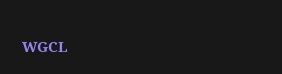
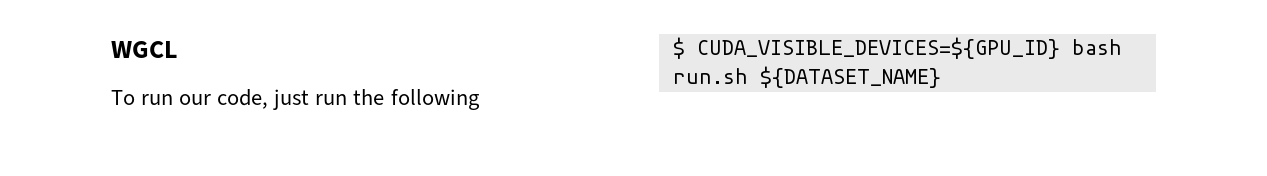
(67, 47) none -> [111,89,480,110] [672,37,1122,59] [672,66,941,88] // To run our code, just run the following // $ CUDA_VISIBLE_DEVICES=${GPU_ID} bash run.sh ${DATASET_NAME}

